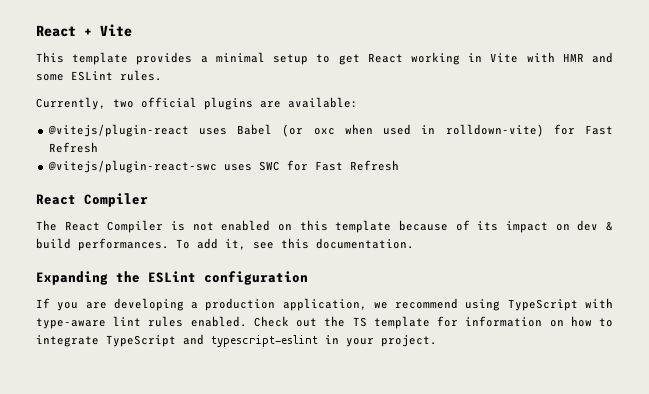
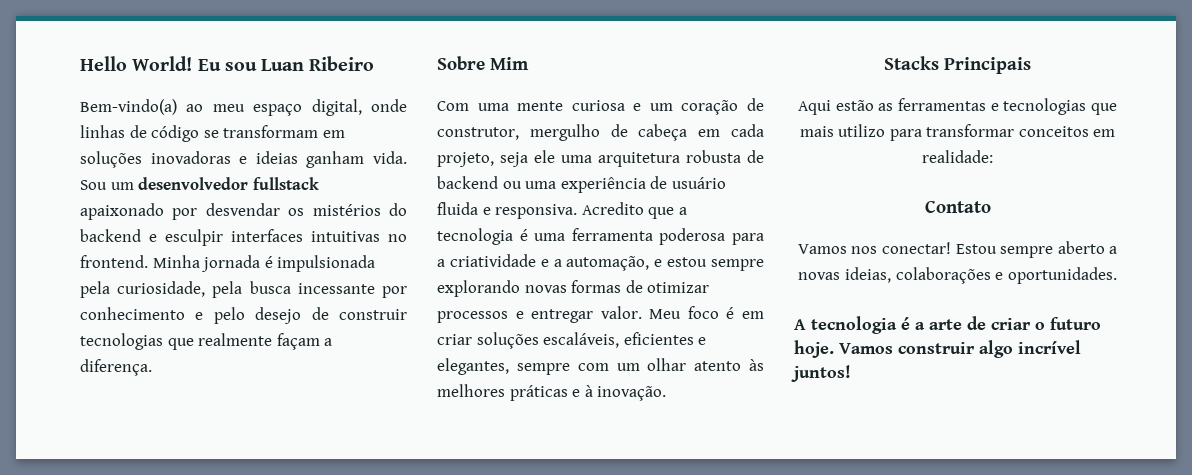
[36,24,132,37] [36,52,613,65] [36,70,162,81] [36,97,358,110] [47,124,614,137] [48,142,98,153] [47,160,399,173] [36,193,148,207] [36,220,613,233] [36,238,414,251] [36,271,308,285] [36,298,613,311] [36,316,614,329] [36,334,437,347] React + Vite // This template provides a minimal setup to get React working in Vite with HMR and some ESLint rules. // Currently, two official plugins are available: // @vitejs/plugin-react uses Babel (or oxc when used in rolldown-vite) for Fast Refresh // @vitejs/plugin-react-swc uses SWC for Fast Refresh // React Compiler // The React Compiler is not enabled on this template because of its impact on dev & build performances. To add it, see this documentation. // Expanding the ESLint configuration // If you are developing a production application, we recommend using TypeScript with type-aware lint rules enabled. Check out the TS template for information on how to integrate TypeScript and typescript-eslint in your project. -> [80,56,375,71] [80,99,407,116] [80,125,345,142] [80,151,407,168] [80,177,319,190] [80,203,407,220] [80,229,407,246] [80,255,376,272] [80,281,407,298] [80,307,407,324] [80,333,333,350] [80,359,152,376] [437,56,529,70] [437,98,764,115] [437,124,764,141] [437,150,764,167] [437,176,726,193] [437,202,687,219] [437,228,764,245] [437,254,764,271] [437,280,710,297] [437,306,764,323] [437,332,707,349] [437,358,764,375] [437,384,667,401] [884,56,1031,74] [798,98,1117,115] [799,124,1116,141] [922,150,993,163] [924,200,991,213] [797,241,1118,258] [798,267,1117,284] [794,316,1101,334] [794,340,1081,358] [791,365,851,382] Hello World! Eu sou Luan Ribeiro // Bem-vindo(a) ao meu espaço digital, onde linhas de código se transformam em soluções inovadoras e ideias ganham vida. Sou um desenvolvedor fullstack apaixonado por desvendar os mistérios do backend e esculpir interfaces intuitivas no frontend. Minha jornada é impulsionada pela curiosidade, pela busca incessante por conhecimento e pelo desejo de construir tecnologias que realmente façam a diferença. // Sobre Mim // Com uma mente curiosa e um coração de construtor, mergulho de cabeça em cada projeto, seja ele uma arquitetura robusta de backend ou uma experiência de usuário fluida e responsiva. Acredito que a tecnologia é uma ferramenta poderosa para a criatividade e a automação, e estou sempre explorando novas formas de otimizar processos e entregar valor. Meu foco é em criar soluções escaláveis, eficientes e elegantes, sempre com um olhar atento às melhores práticas e à inovação. // Stacks Principais // Aqui estão as ferramentas e tecnologias que mais utilizo para transformar conceitos em realidade: // Contato // Vamos nos conectar! Estou sempre aberto a novas ideias, colaborações e oportunidades. // A tecnologia é a arte de criar o futuro hoje. Vamos construir algo incrível juntos!

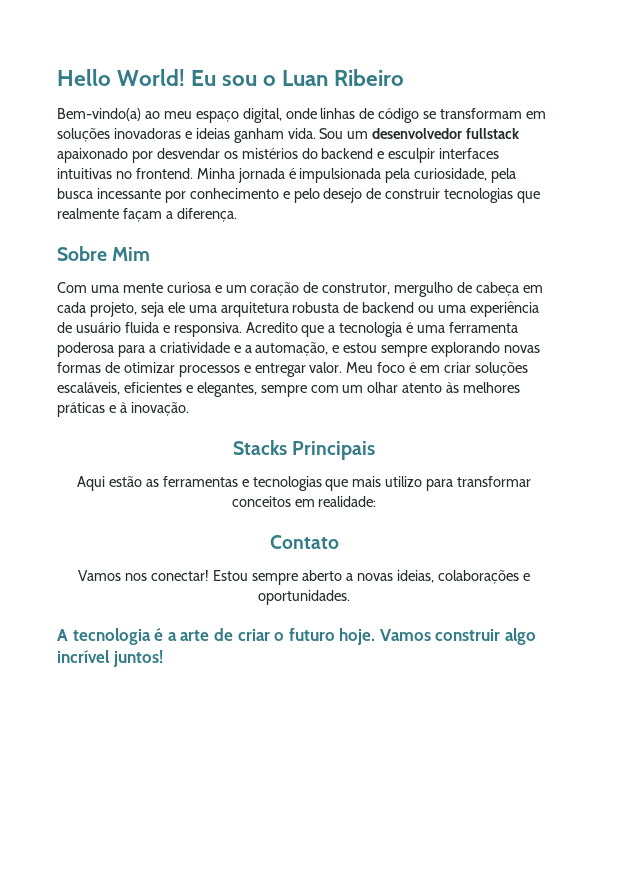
(257, 66) none -> [263,75,277,86] o

